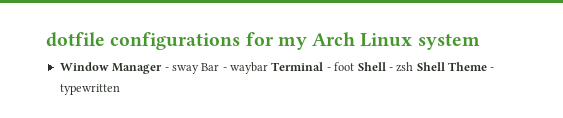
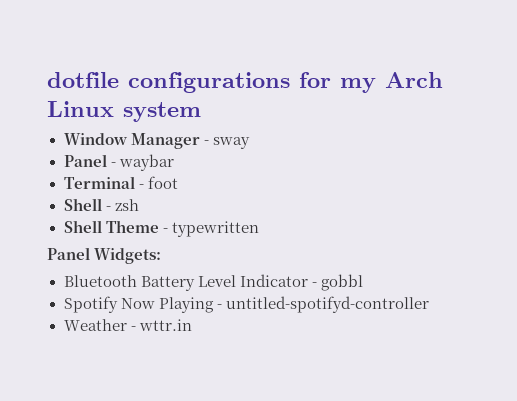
[201,63,220,71] Bar -> [63,154,107,167] // Panel
(268, 68) none -> (174, 162) //
(355, 66) none -> (178, 182) //
(414, 67) none -> (139, 205) //
(120, 89) none -> [47,247,162,264] [63,274,363,291] [63,296,429,313] [63,319,192,331] // Panel Widgets: // Bluetooth Battery Level Indicator - gobbl // Spotify Now Playing - untitled-spotifyd-controller // Weather - wttr.in

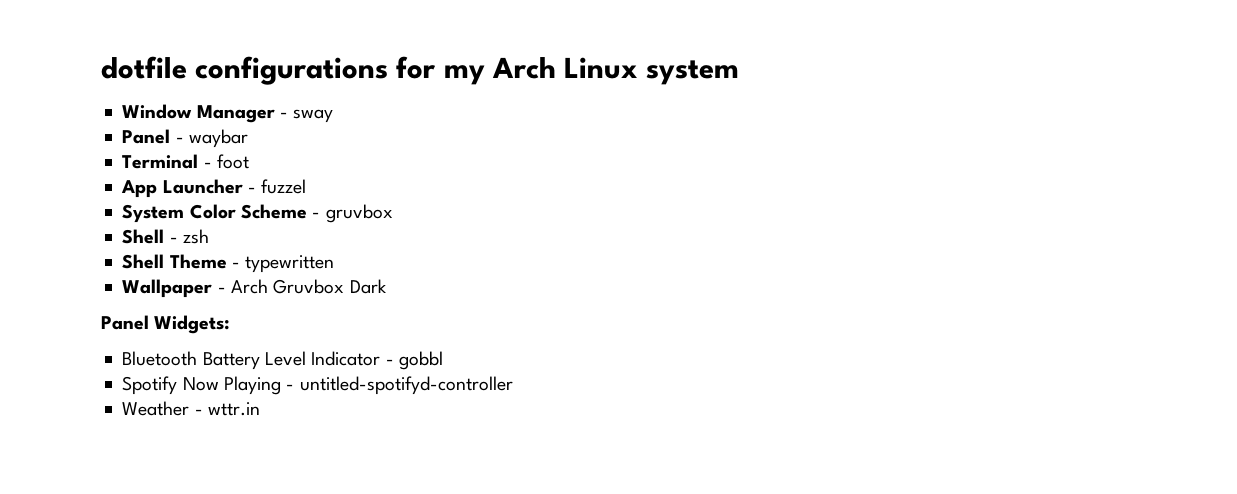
(178, 182) none -> [121,179,307,198] [122,204,393,223] // App Launcher - fuzzel // System Color Scheme - gruvbox
(259, 229) none -> [122,279,387,298] // Wallpaper - Arch Gruvbox Dark

